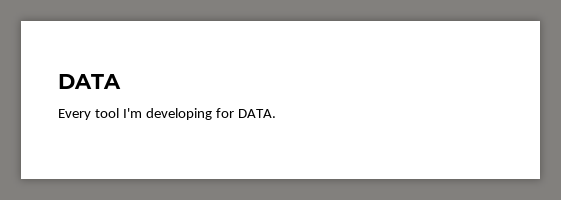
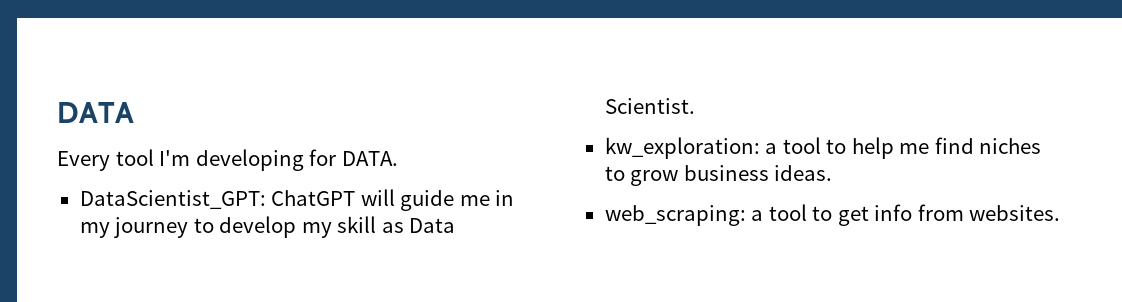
(276, 113) none -> [79,189,515,211] [79,216,456,238] [604,98,695,114] [604,137,1042,159] [604,165,833,186] [604,204,1061,226] // DataScientist_GPT: ChatGPT will guide me in my journey to develop my skill as Data Scientist. // kw_exploration: a tool to help me find niches to grow business ideas. // web_scraping: a tool to get info from websites.

